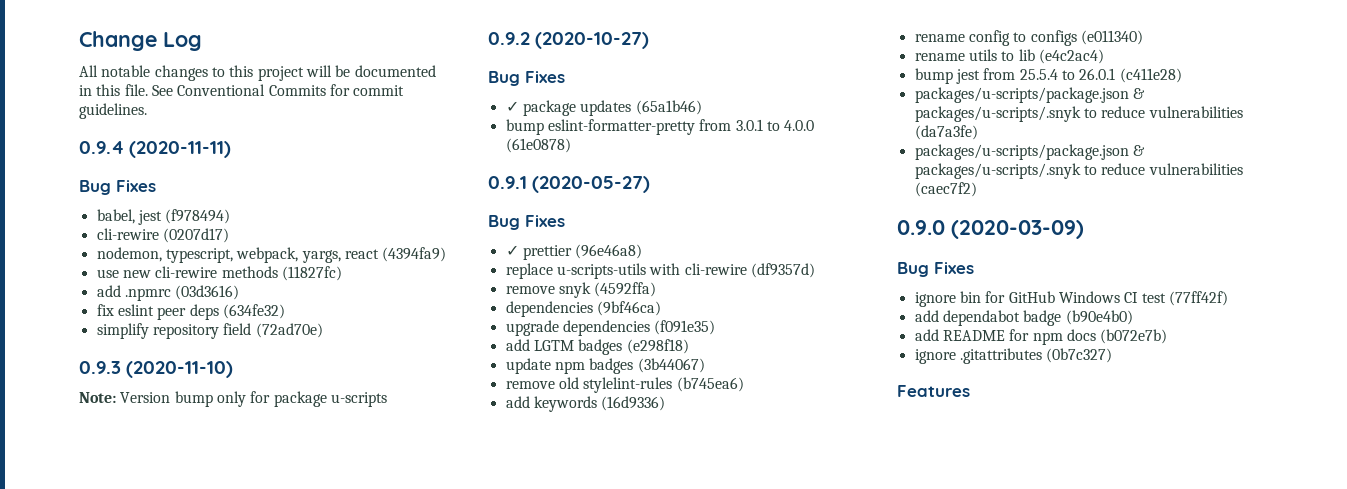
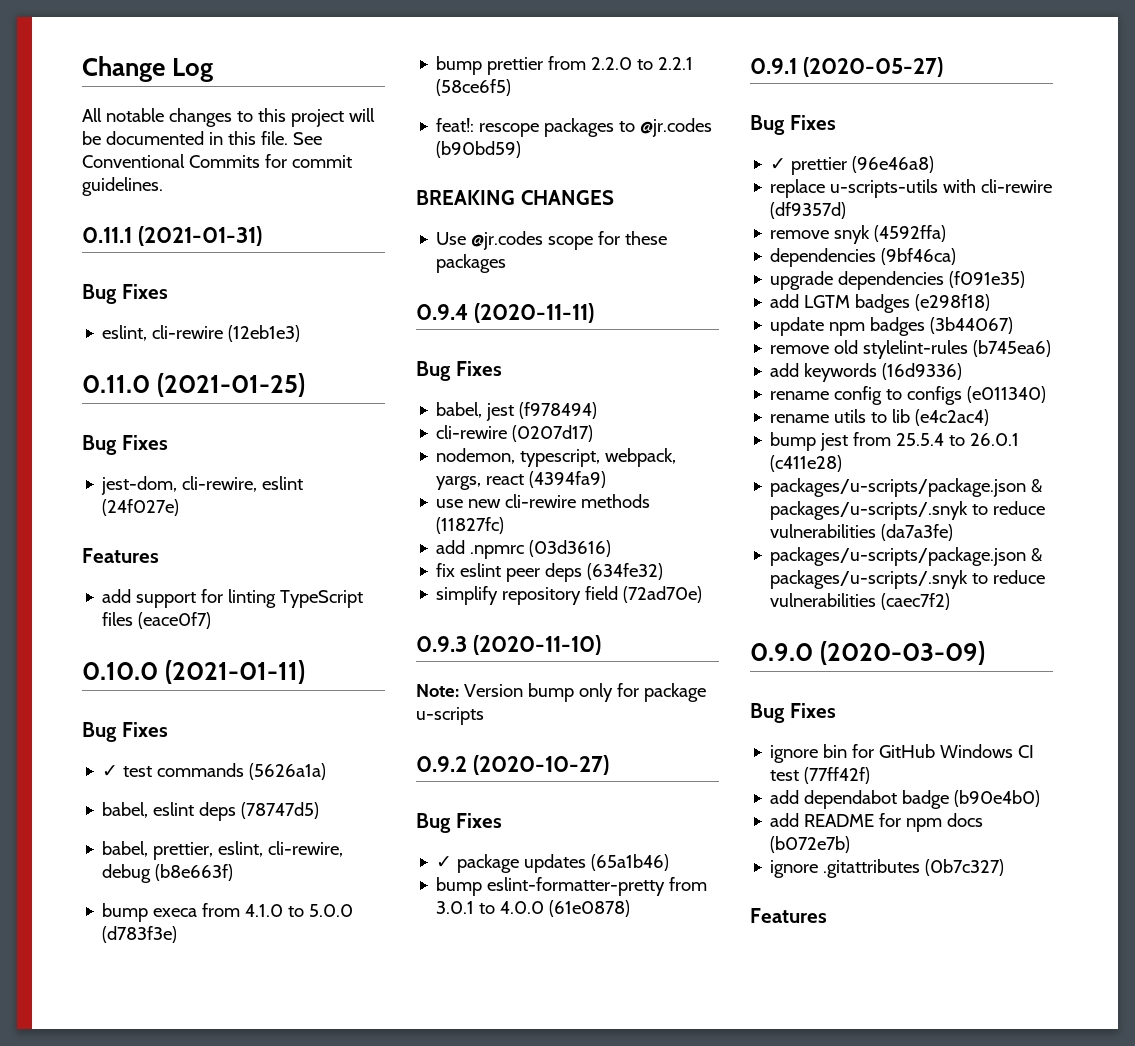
(147, 111) none -> [82,226,263,246] [82,284,168,304] [102,325,301,342] [82,373,306,397] [82,435,168,455] [101,476,304,495] [102,499,180,516] [82,548,159,563] [102,589,364,608] [102,612,212,629] [82,660,306,684] [82,722,168,742] [102,763,327,780] [102,802,320,821] [102,841,344,860] [102,864,234,883] [102,903,354,922] [102,926,178,943] [436,56,694,75] [436,79,512,96] [436,118,713,137] [436,141,522,158] [416,190,614,205] [436,231,668,250] [436,254,507,273] // 0.11.1 (2021-01-31) // Bug Fixes // eslint, cli-rewire (12eb1e3) // 0.11.0 (2021-01-25) // Bug Fixes // jest-dom, cli-rewire, eslint (24f027e) // Features // add support for linting TypeScript files (eace0f7) // 0.10.0 (2021-01-11) // Bug Fixes // ✓ test commands (5626a1a) // babel, eslint deps (78747d5) // babel, prettier, eslint, cli-rewire, debug (b8e663f) // bump execa from 4.1.0 to 5.0.0 (d783f3e) // bump prettier from 2.2.0 to 2.2.1 (58ce6f5) // feat!: rescope packages to @jr.codes (b90bd59) // BREAKING CHANGES // Use @jr.codes scope for these packages

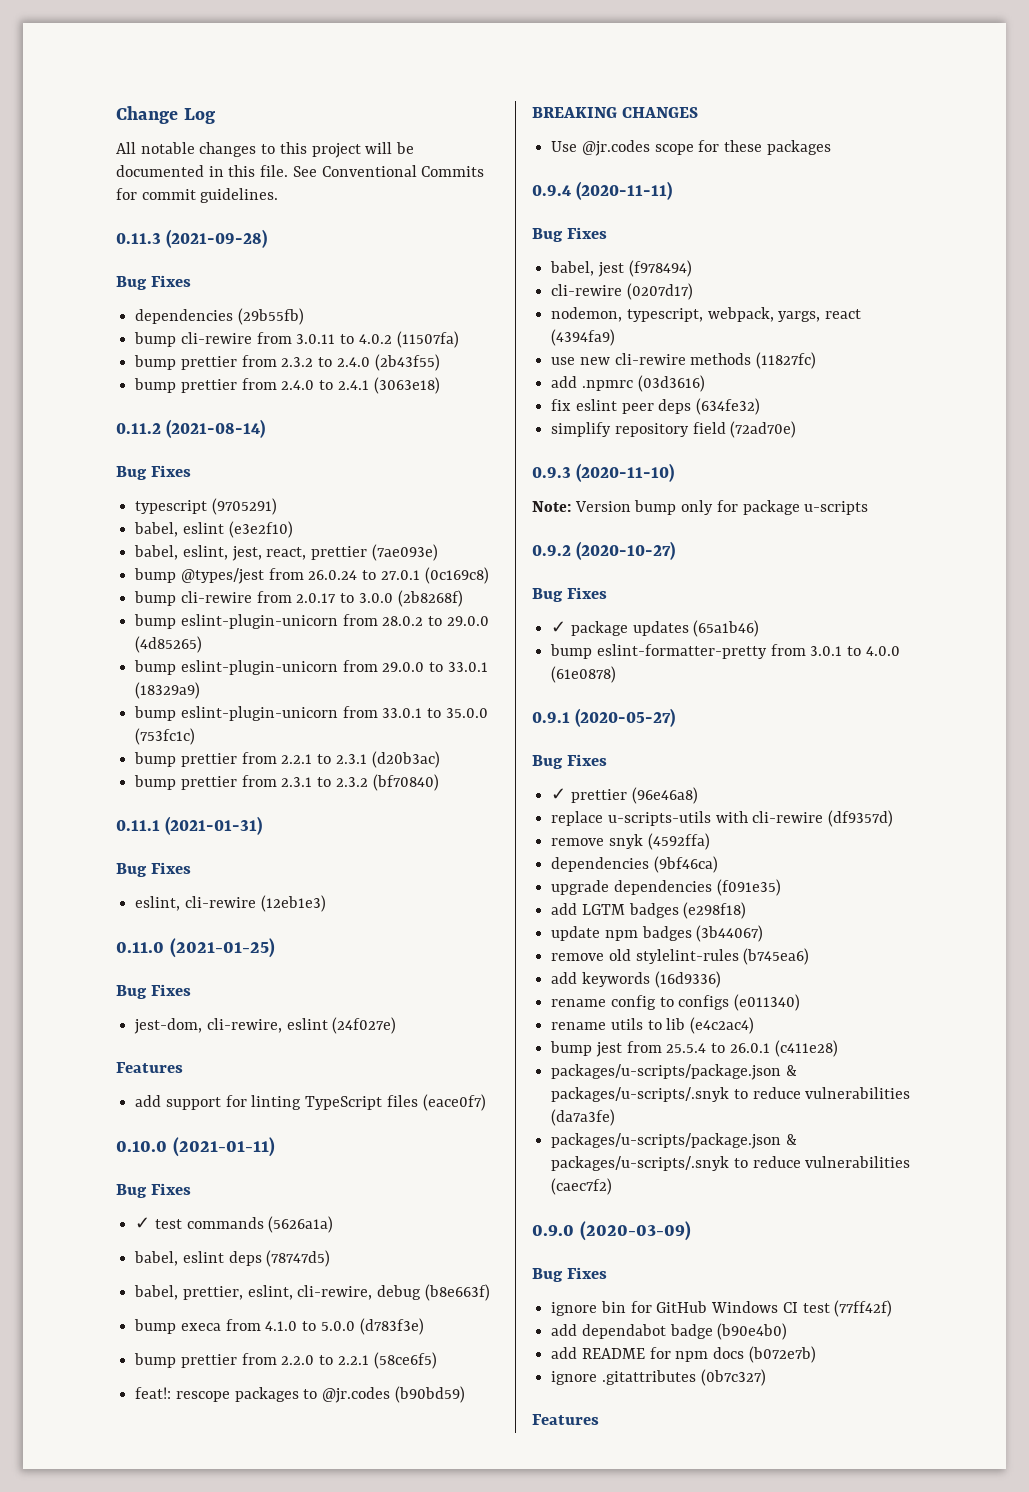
(163, 186) none -> [116,229,268,248] [116,275,191,290] [135,308,304,325] [134,331,459,348] [134,354,440,371] [134,377,440,394] [116,419,266,438] [116,465,191,480] [135,498,277,515] [134,521,293,538] [134,544,438,561] [134,567,489,584] [134,590,463,607] [134,614,489,629] [135,636,203,653] [134,660,488,675] [135,682,201,699] [134,706,488,721] [135,728,196,745] [134,751,440,768] [134,774,439,791] // 0.11.3 (2021-09-28) // Bug Fixes // dependencies (29b55fb) // bump cli-rewire from 3.0.11 to 4.0.2 (11507fa) // bump prettier from 2.3.2 to 2.4.0 (2b43f55) // bump prettier from 2.4.0 to 2.4.1 (3063e18) // 0.11.2 (2021-08-14) // Bug Fixes // typescript (9705291) // babel, eslint (e3e2f10) // babel, eslint, jest, react, prettier (7ae093e) // bump @types/jest from 26.0.24 to 27.0.1 (0c169c8) // bump cli-rewire from 2.0.17 to 3.0.0 (2b8268f) // bump eslint-plugin-unicorn from 28.0.2 to 29.0.0 (4d85265) // bump eslint-plugin-unicorn from 29.0.0 to 33.0.1 (18329a9) // bump eslint-plugin-unicorn from 33.0.1 to 35.0.0 (753fc1c) // bump prettier from 2.2.1 to 2.3.1 (d20b3ac) // bump prettier from 2.3.1 to 2.3.2 (bf70840)

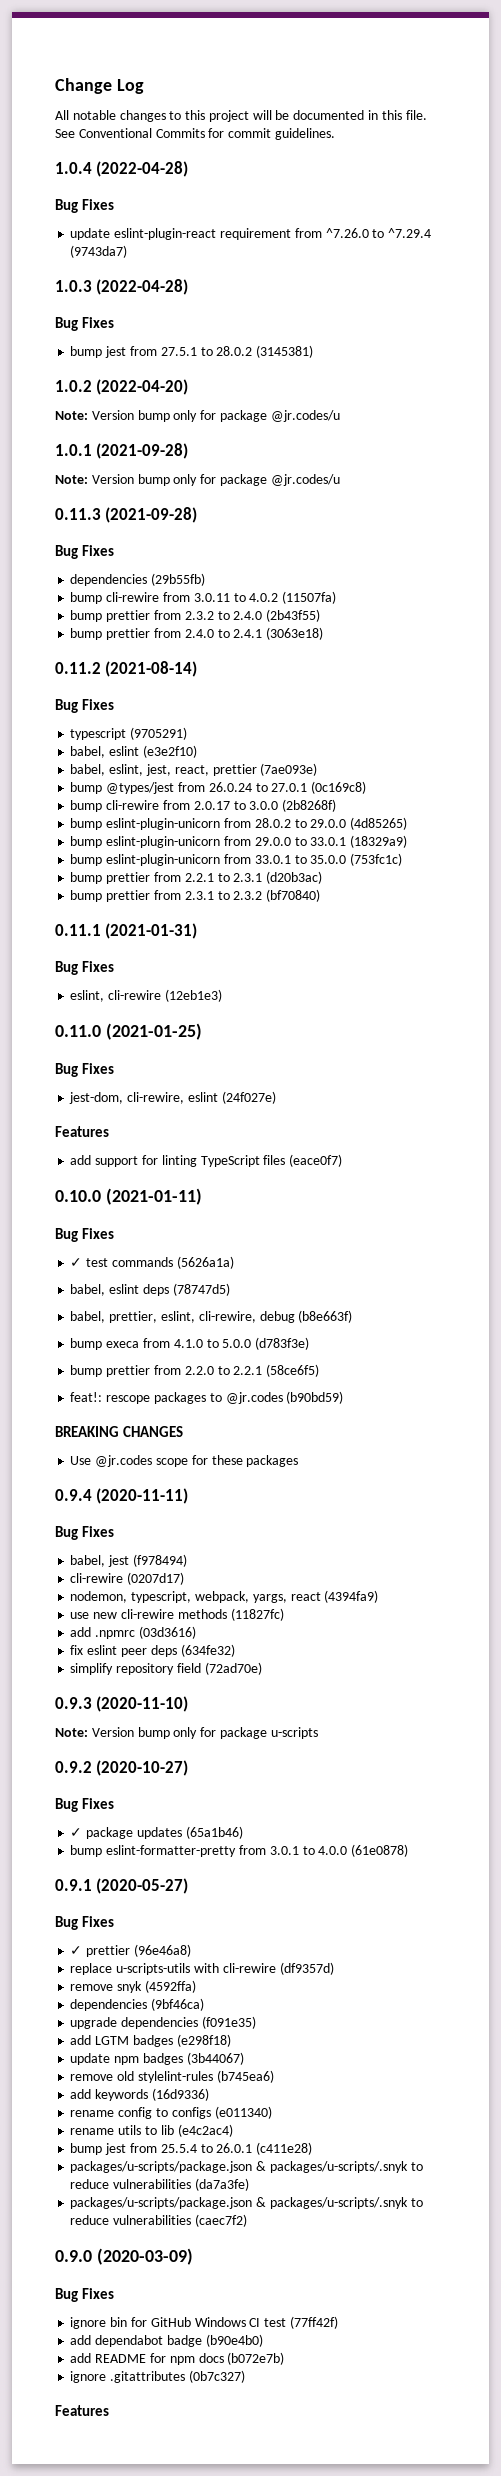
(279, 195) none -> [55,161,189,177] [55,199,115,213] [70,228,432,240] [70,245,128,258] [55,279,189,295] [55,317,115,331] [70,345,314,358] [55,379,189,395] [55,410,340,422] [55,443,189,459] [55,474,340,486] // 1.0.4 (2022-04-28) // Bug Fixes // update eslint-plugin-react requirement from ^7.26.0 to ^7.29.4 (9743da7) // 1.0.3 (2022-04-28) // Bug Fixes // bump jest from 27.5.1 to 28.0.2 (3145381) // 1.0.2 (2022-04-20) // Note: Version bump only for package @jr.codes/u // 1.0.1 (2021-09-28) // Note: Version bump only for package @jr.codes/u

